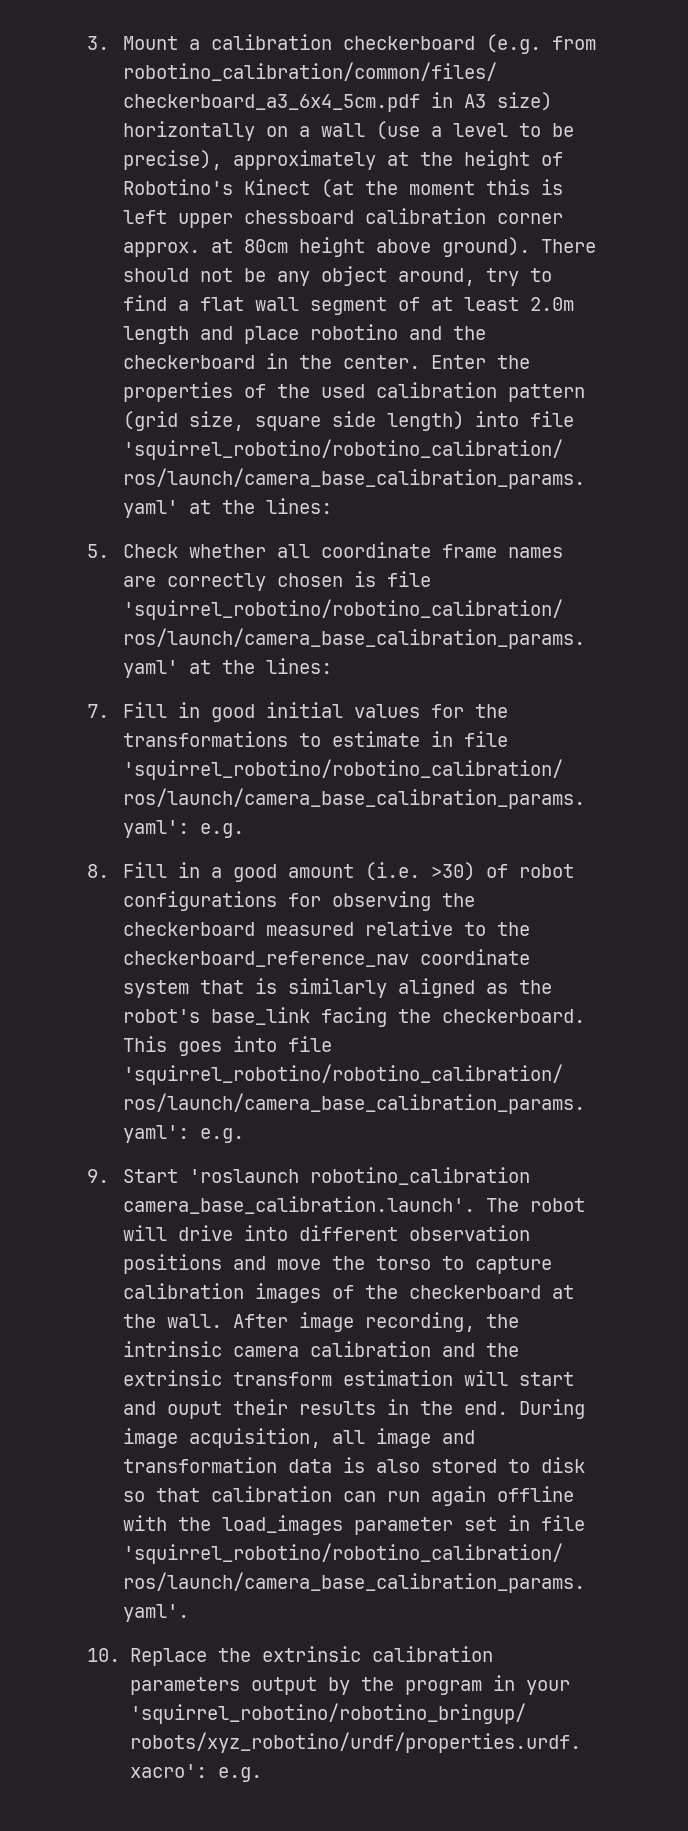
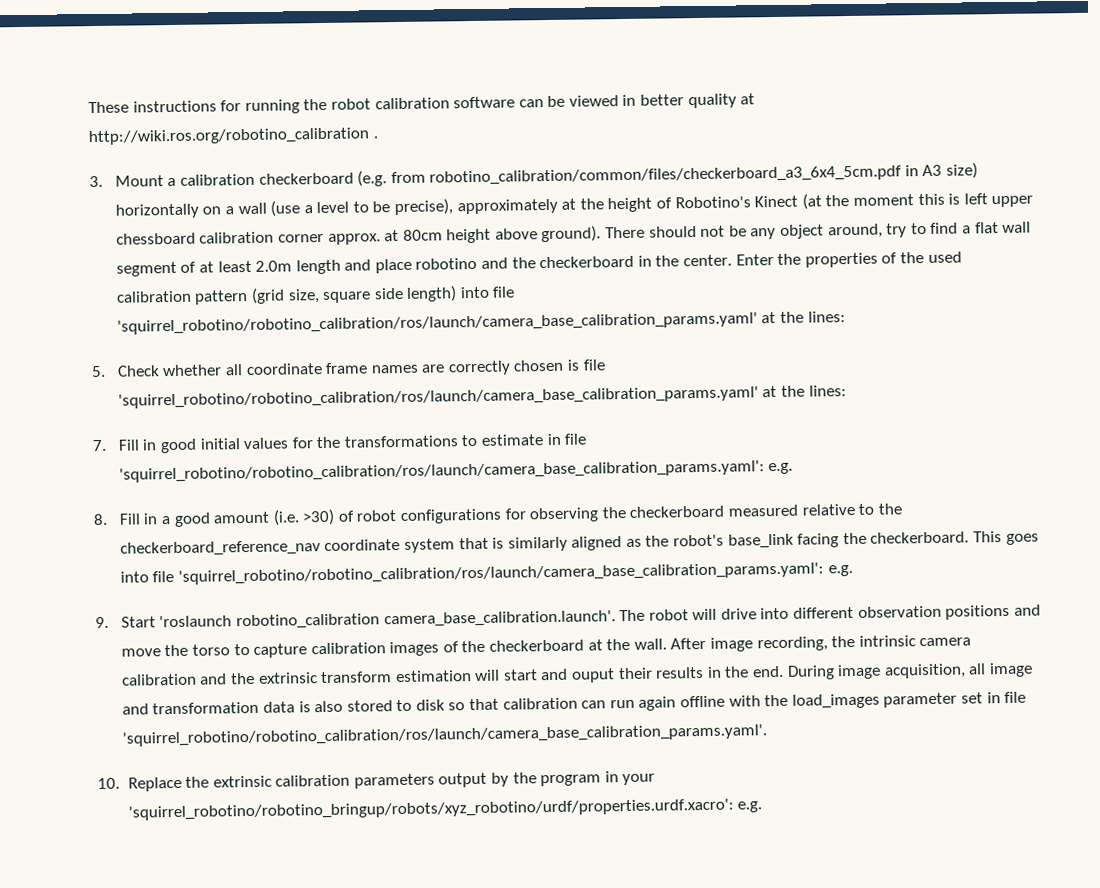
(87, 43) none -> [88,93,756,115] [88,127,378,146] These instructions for running the robot calibration software can be viewed in better quality at http://wiki.ros.org/robotino_calibration . //

